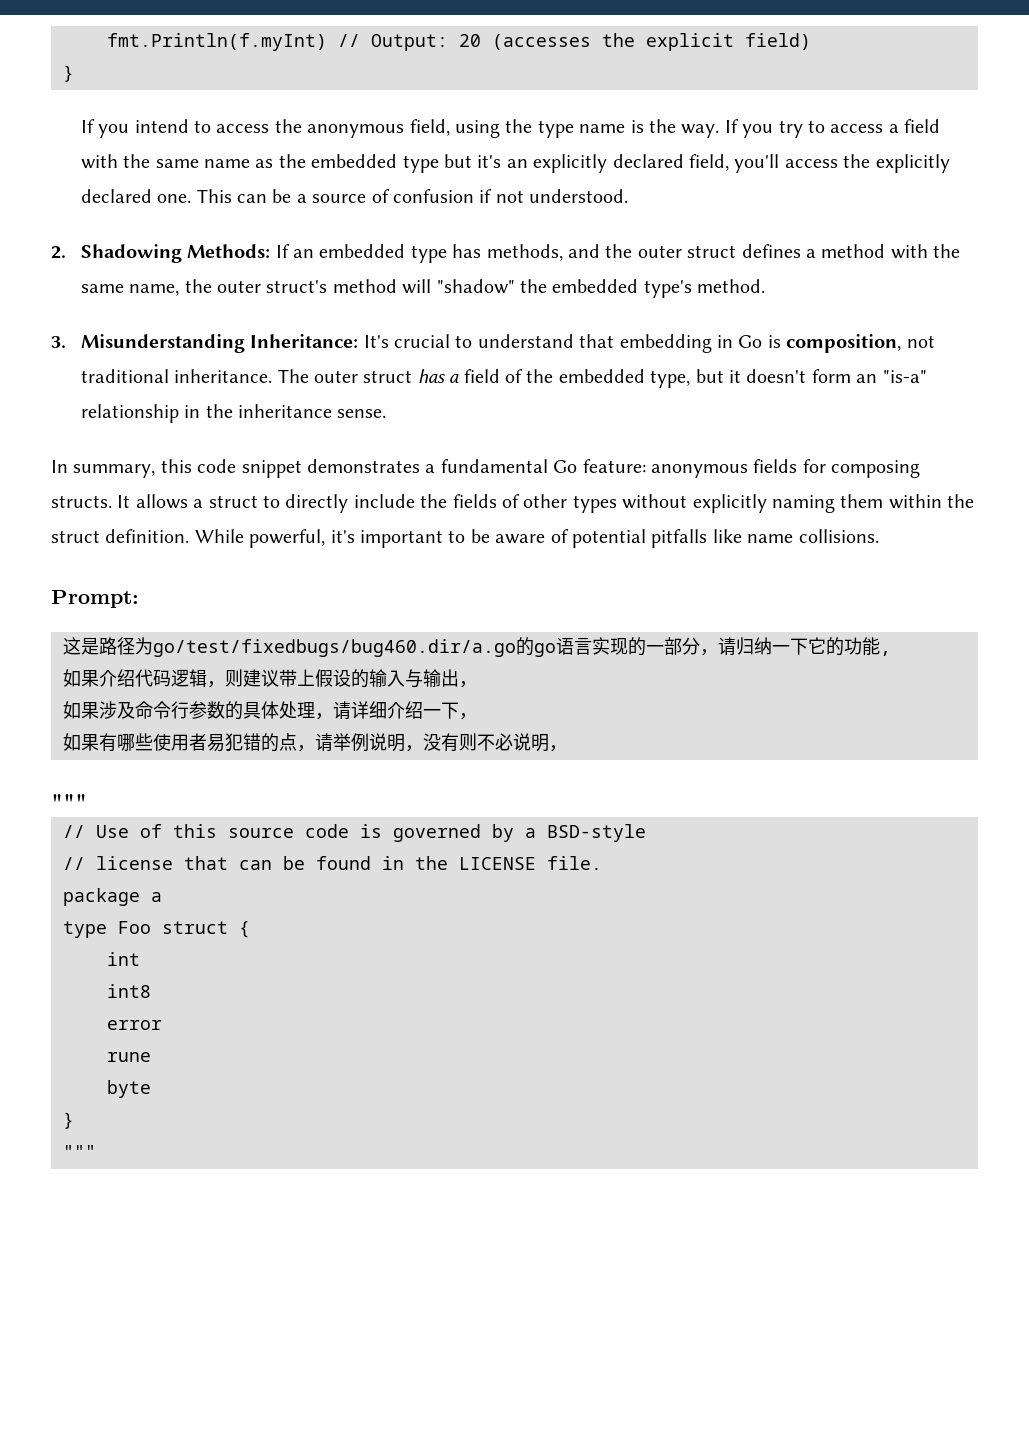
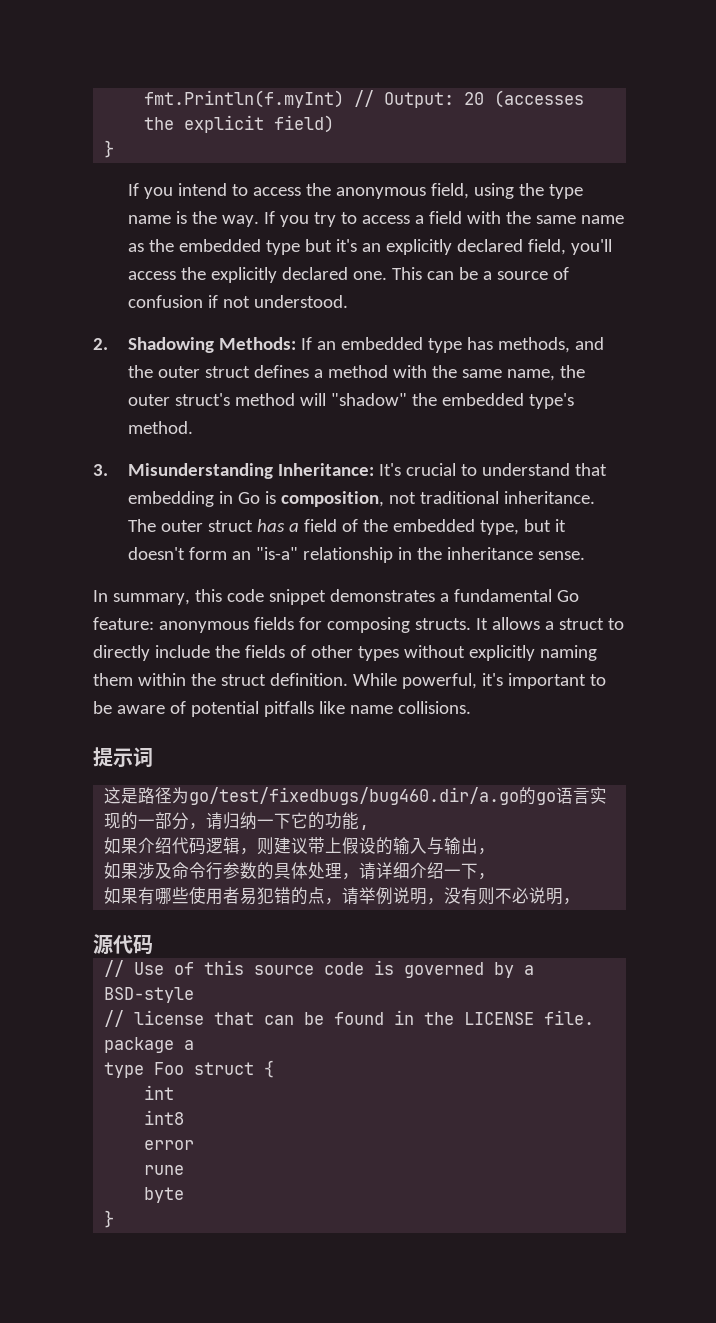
[51,590,139,608] Prompt: -> [93,747,153,767] 提示词
[51,794,87,809] """ -> [93,934,153,955] 源代码
[63,1145,96,1158] // """ -> (115, 1219) none

